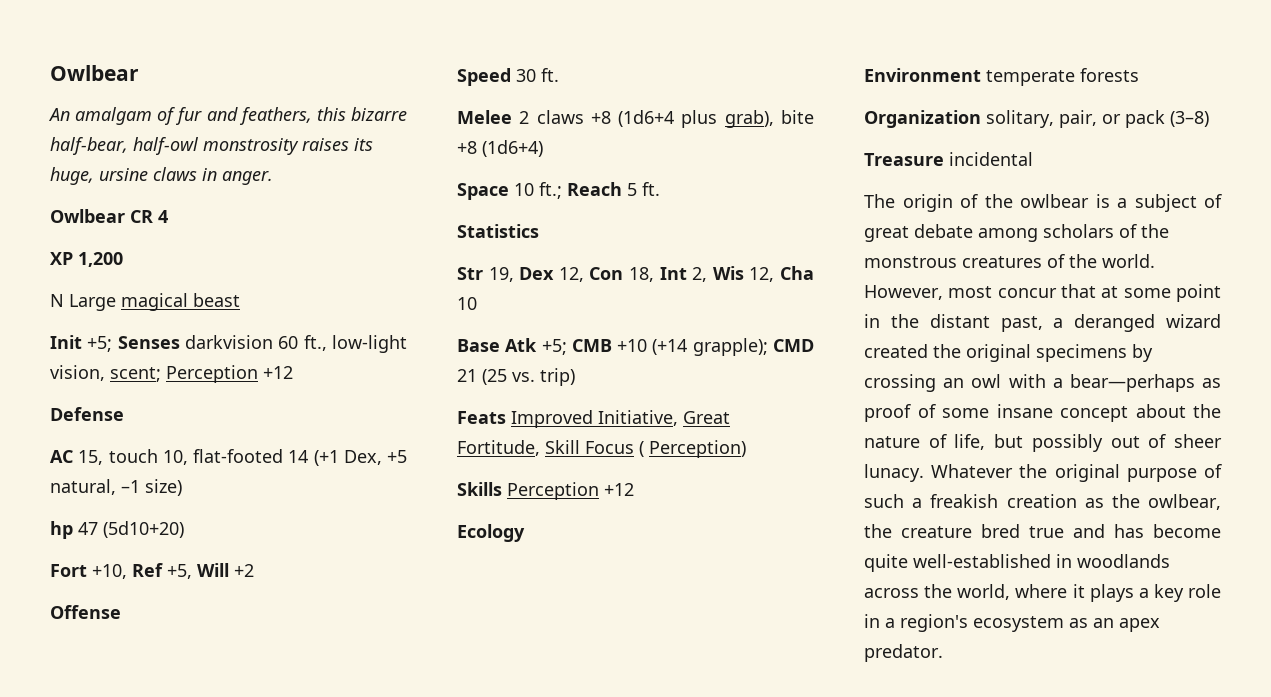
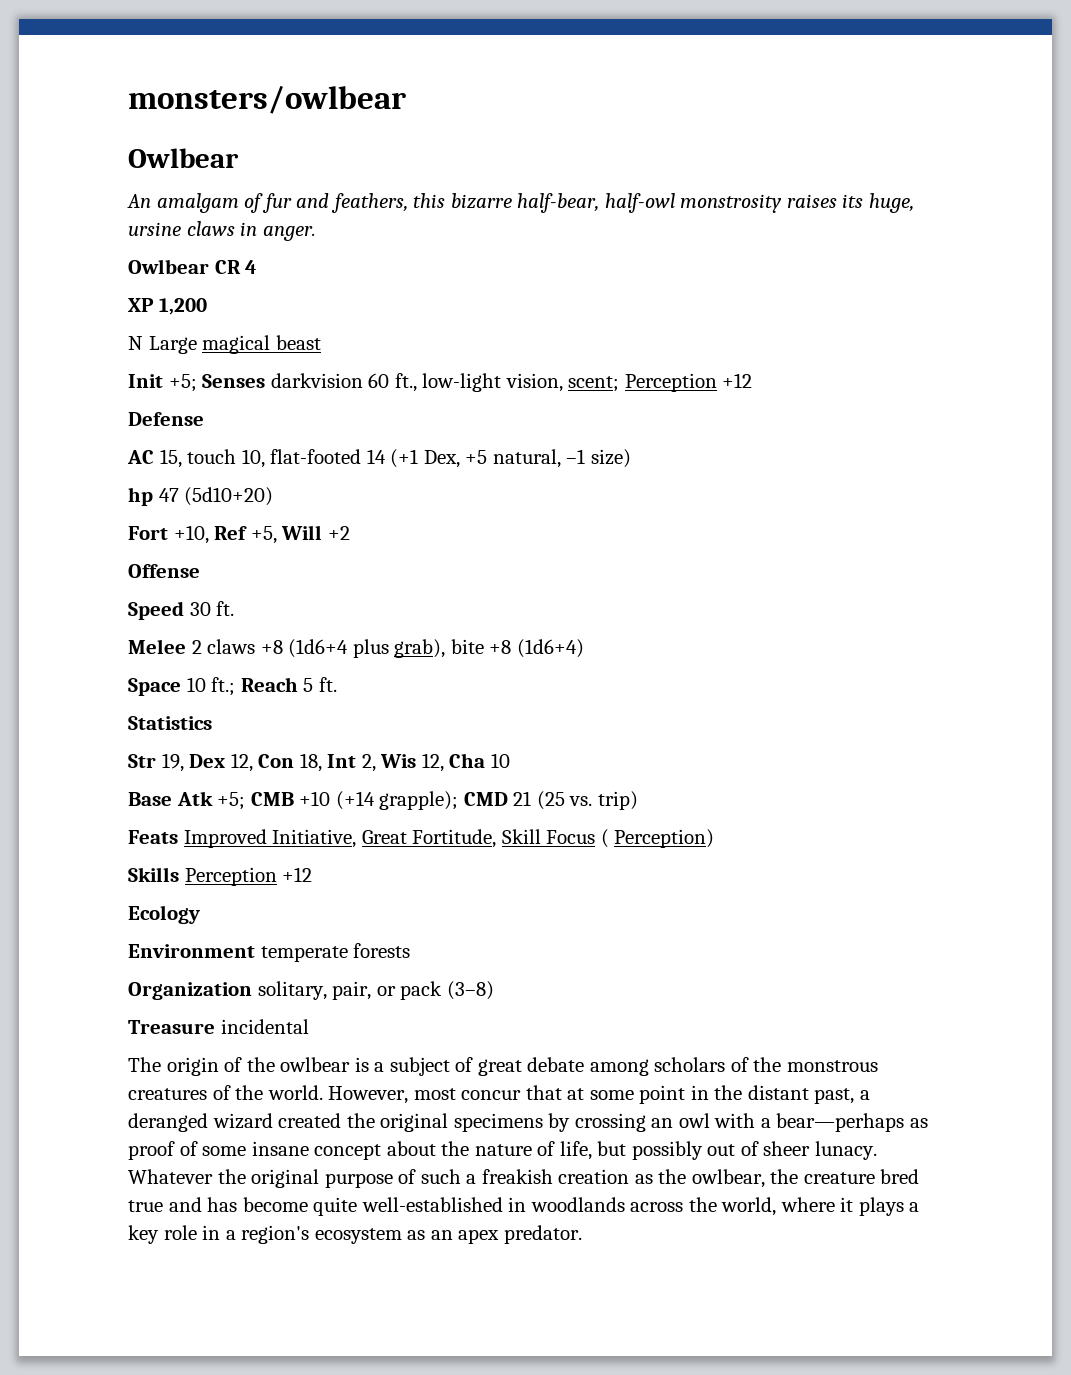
(50, 73) none -> [128,85,406,114] monsters/owlbear //

